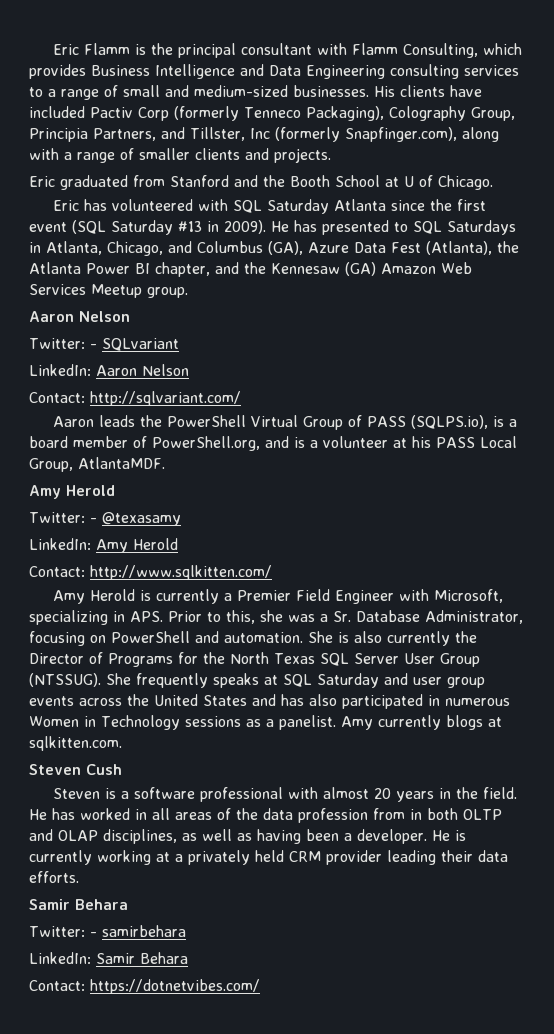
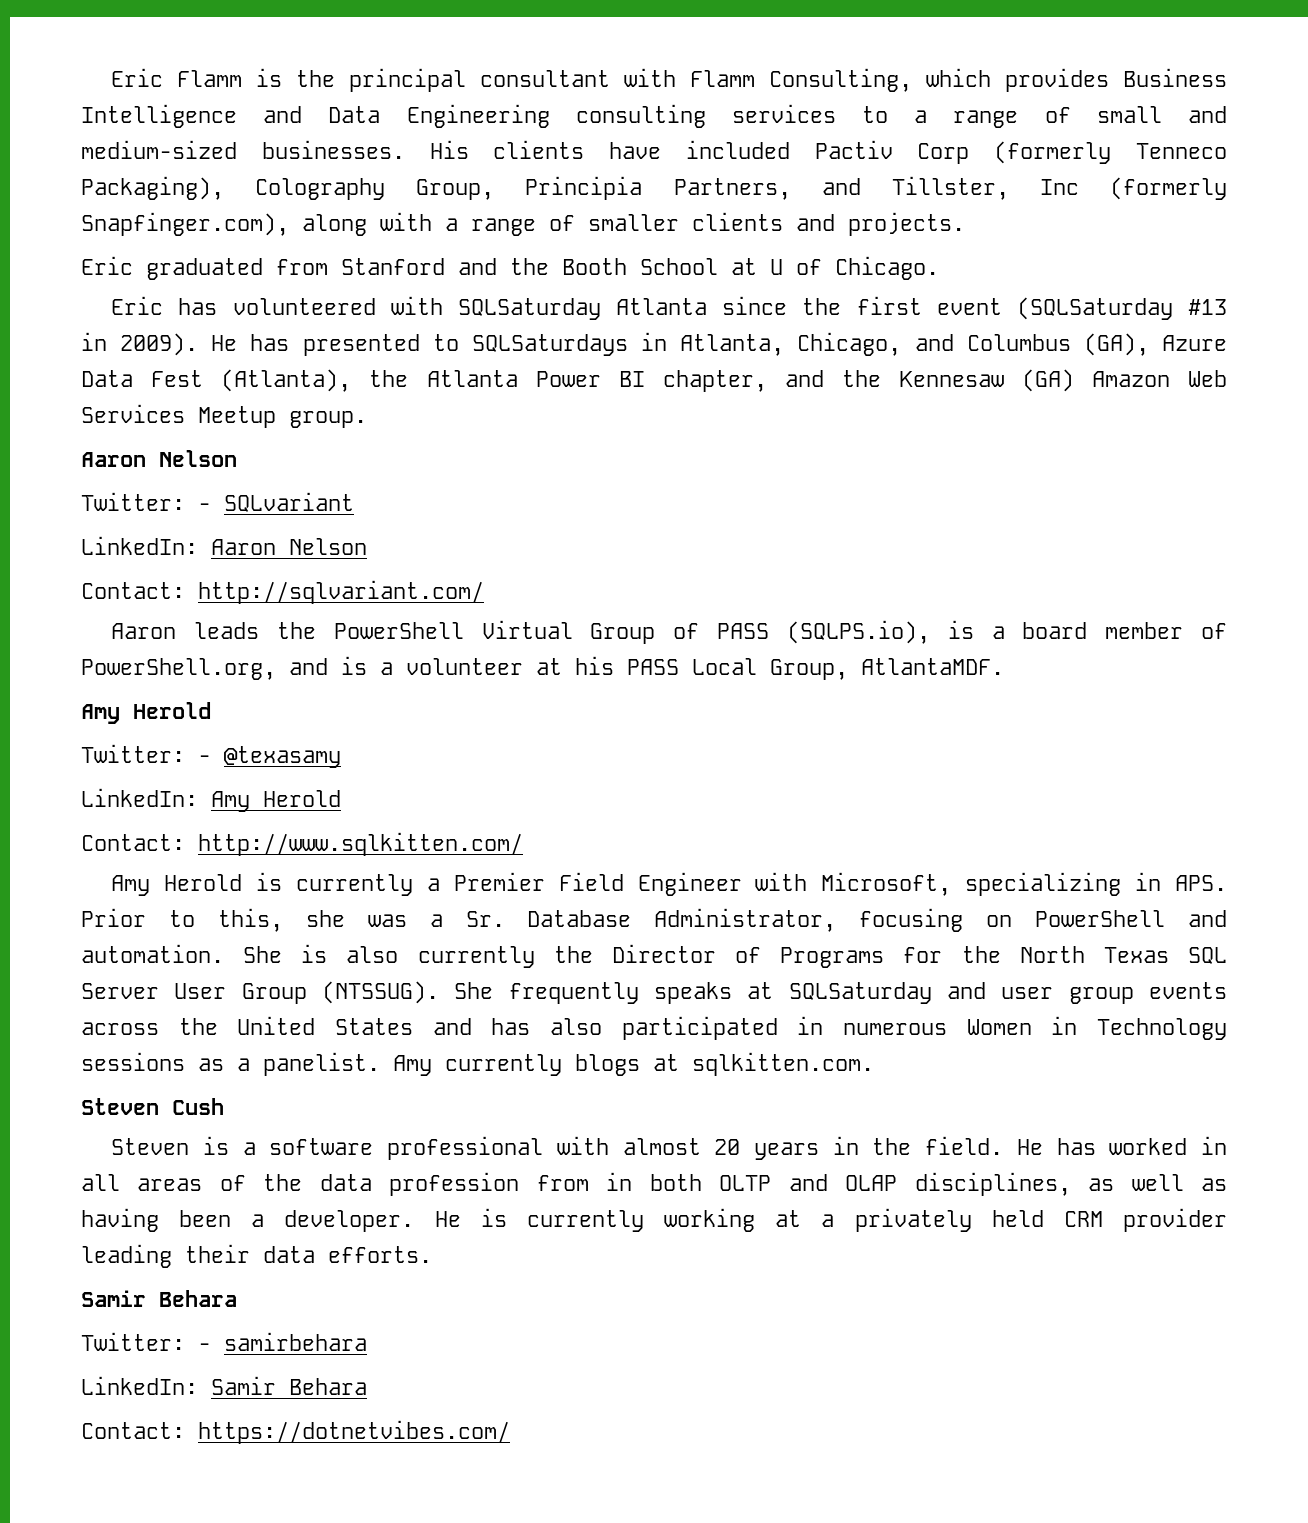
[233,199,330,214] SQL Saturday -> [457,298,601,320] SQLSaturday
[72,220,173,235] (SQL Saturday -> [1016,297,1173,320] (SQLSaturday
[413,220,516,235] SQL Saturdays -> [471,334,628,356] SQLSaturdays
[283,673,379,688] SQL Saturday -> [788,982,932,1004] SQLSaturday

